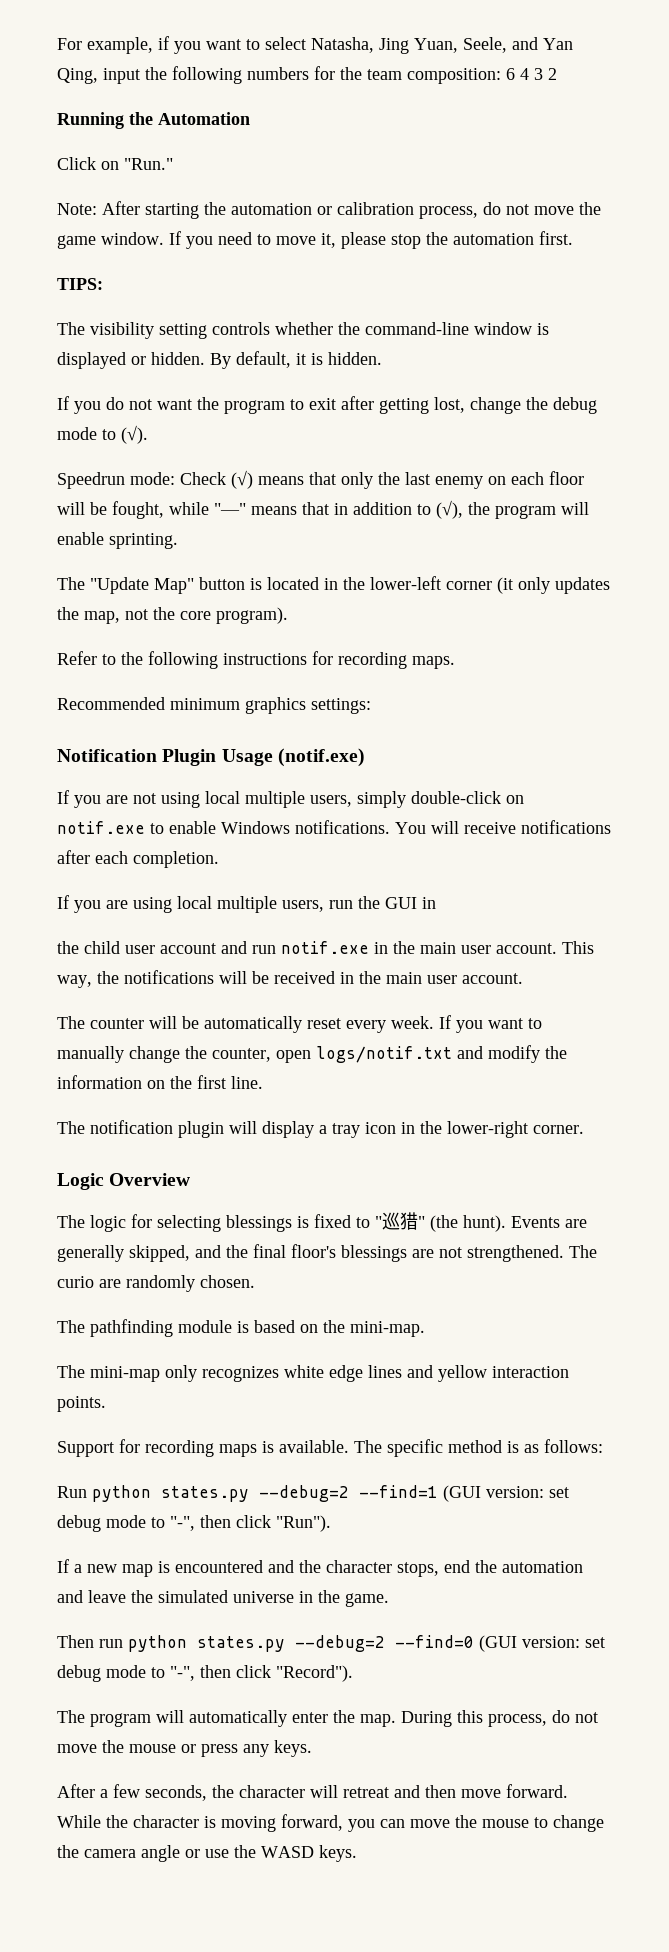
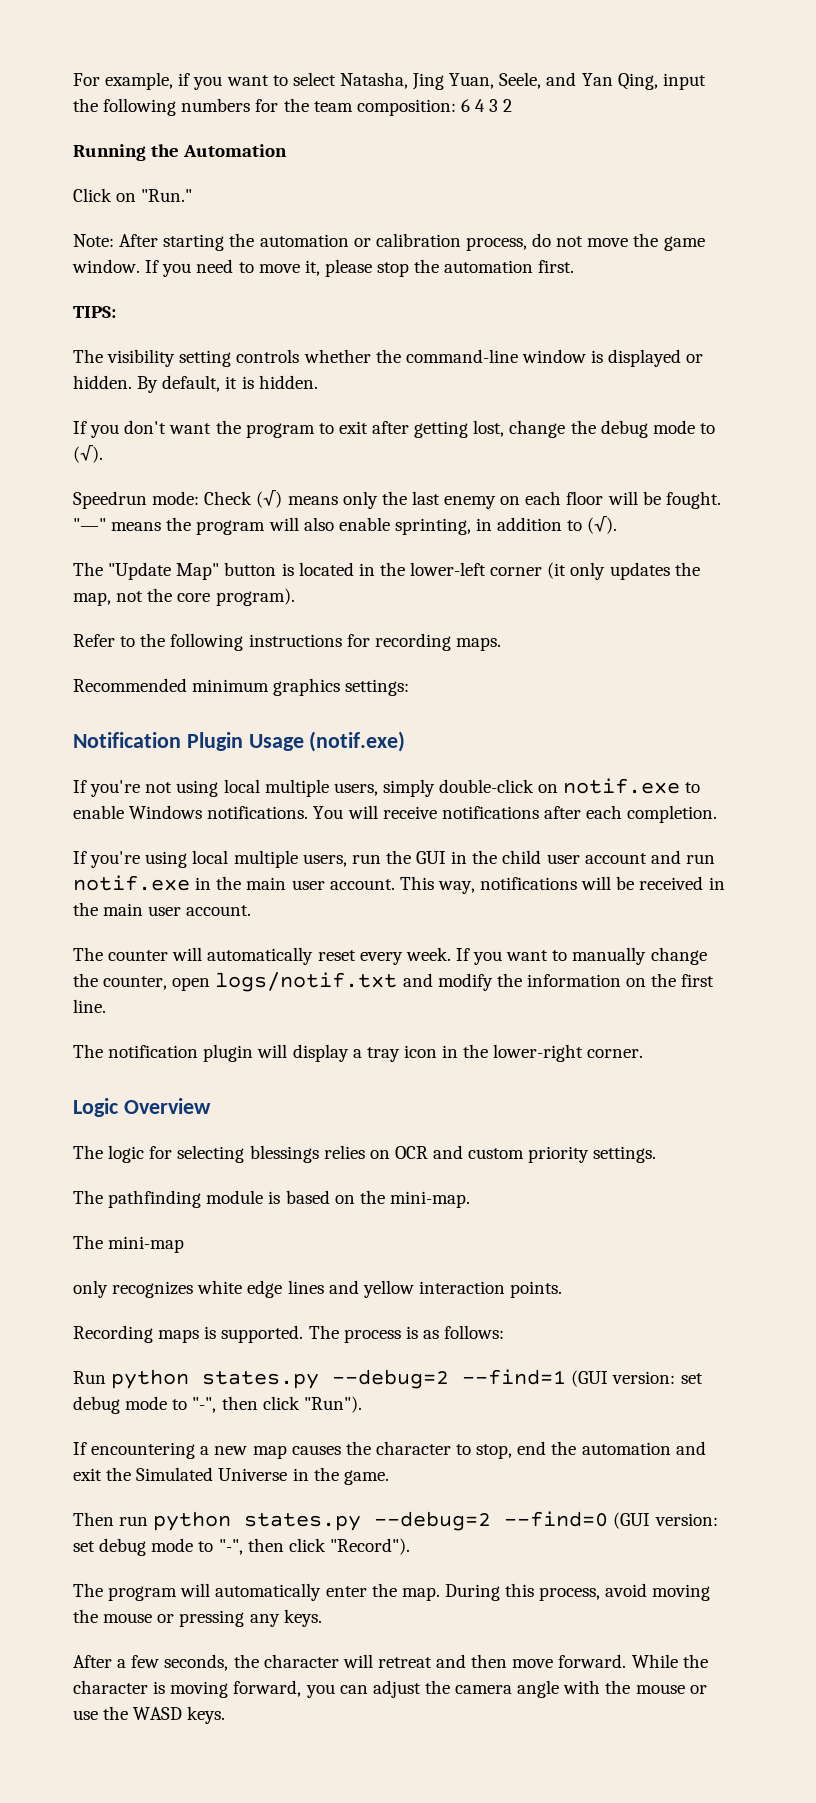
[106,397,152,410] do not -> [124,420,167,434] don't
[309,472,336,485] that -> (338, 500) none
[112,500,589,519] [57,532,178,549] fought, while "—" means that in addition to (√), the program will enable sprinting. -> [665,491,721,509] [73,516,618,535] fought. "—" means the program will also enable sprinting, in addition to (√).
[74,795,128,808] you are -> [90,780,141,797] you're
[74,900,128,913] you are -> [90,851,141,868] you're
(436, 903) // -> (468, 857) none
[97,971,119,984] the -> (475, 887) none
[182,1016,199,1029] be -> (203, 954) none
[297,1212,587,1232] [57,1244,597,1262] [57,1275,255,1292] is fixed to "巡猎" (the hunt). Events are generally skipped, and the final floor's blessings are not strengthened. The curio are randomly chosen. -> [323,1145,657,1163] relies on OCR and custom priority settings.
(160, 1374) none -> (185, 1244) //
[57,1439,502,1457] Support for recording maps is available. The specific method -> [73,1325,401,1343] Recording maps is supported. The process
(69, 1566) none -> [91,1442,196,1459] encountering
[158,1560,583,1577] [57,1590,294,1603] is encountered and the character stops, end the automation and leave the simulated universe -> [291,1441,706,1459] [73,1467,288,1481] causes the character to stop, end the automation and exit the Simulated Universe
[552,1710,598,1723] [57,1740,238,1757] do not move the mouse or press -> [605,1583,711,1601] [73,1609,245,1627] avoid moving the mouse or pressing
[410,1815,604,1832] [57,1845,180,1862] move the mouse to change the camera angle -> [372,1680,685,1698] adjust the camera angle with the mouse

